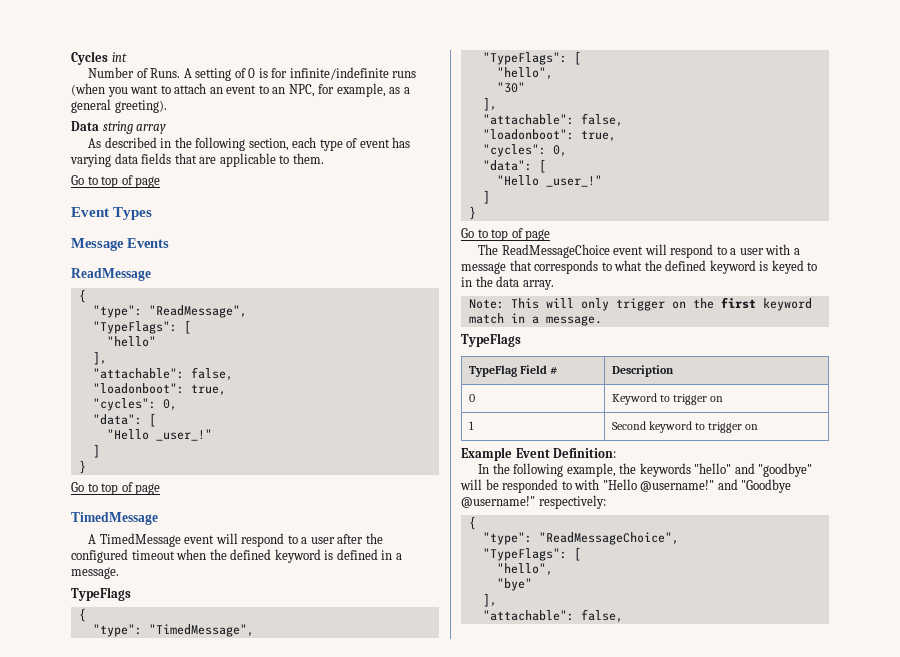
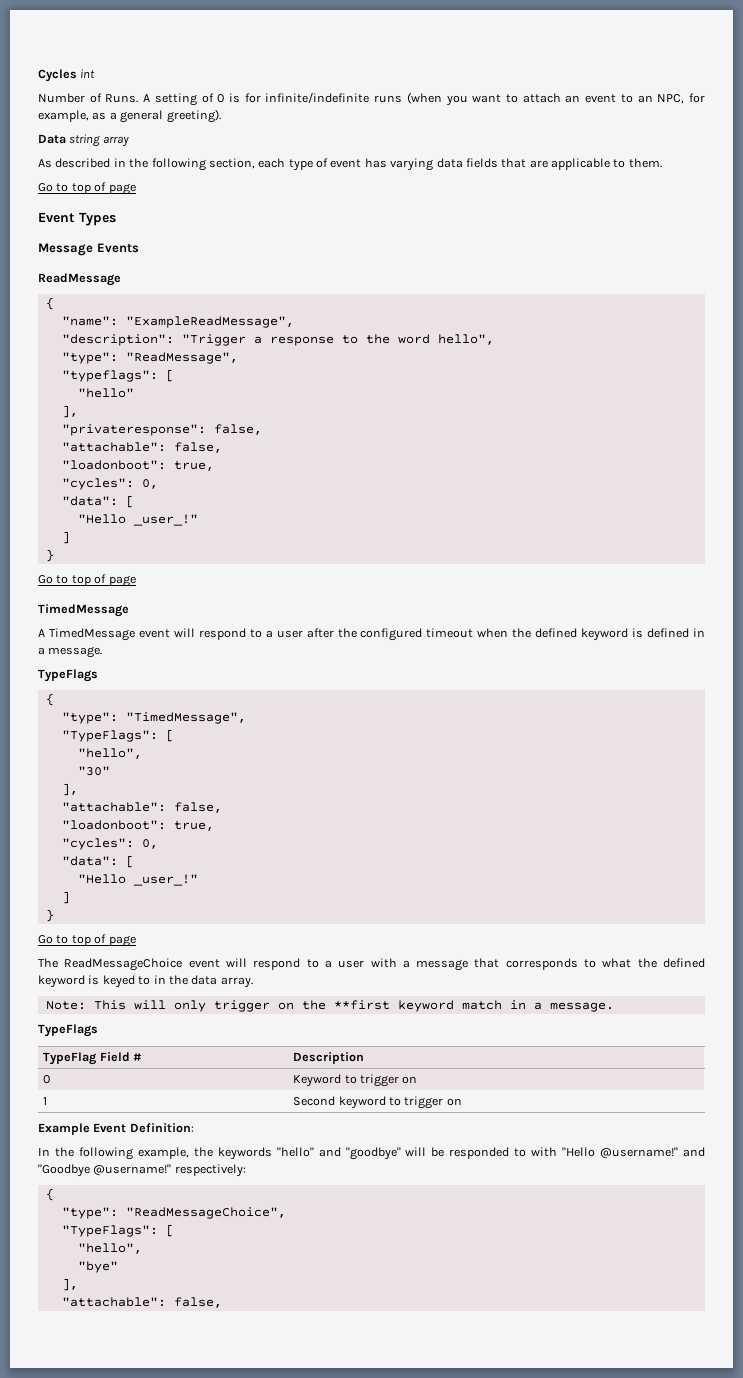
(86, 296) none -> [61,316,294,328] [61,334,494,346] // "name": "ExampleReadMessage", // "description": "Trigger a response to the word hello",
[92,321,177,334] "TypeFlags": -> [61,370,158,382] "typeflags":
(107, 358) none -> [61,424,262,436] // "privateresponse": false,
[720,297,756,309] first -> [333,1000,390,1010] **first

